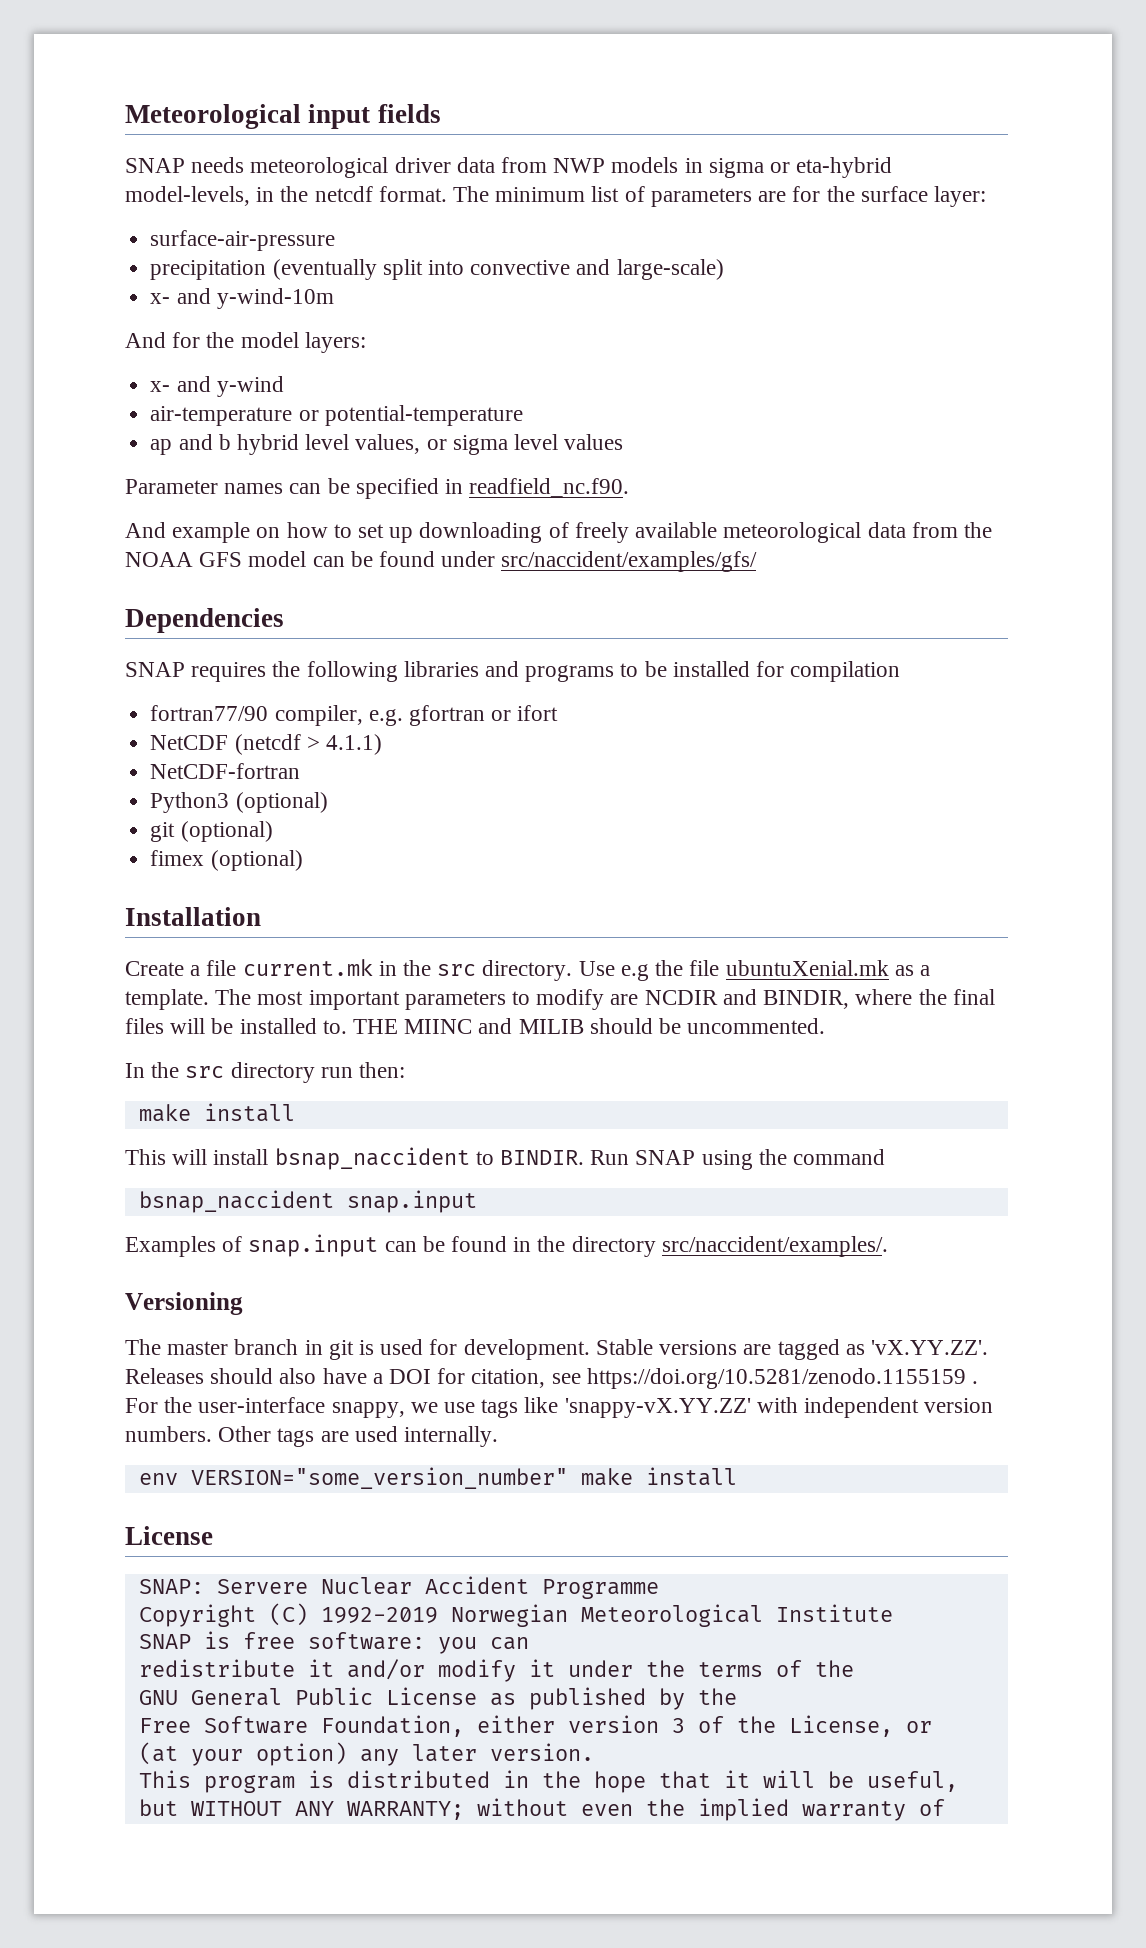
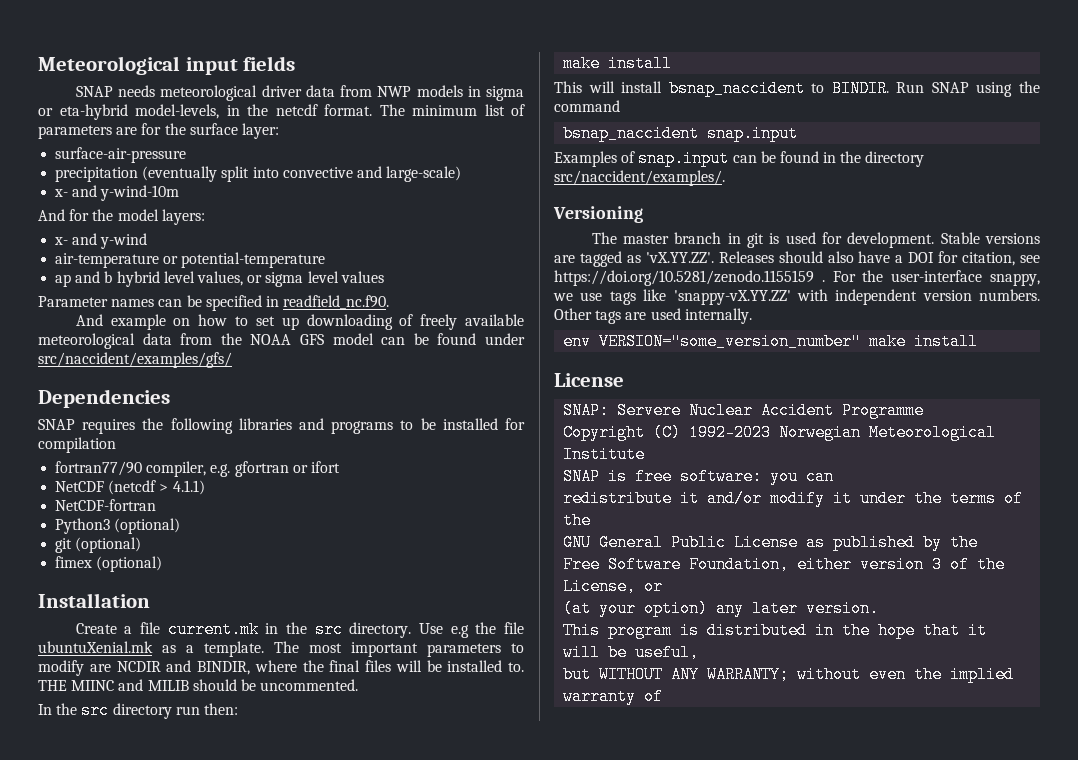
[320,1607,438,1624] 1992-2019 -> [689,424,772,441] 1992-2023

